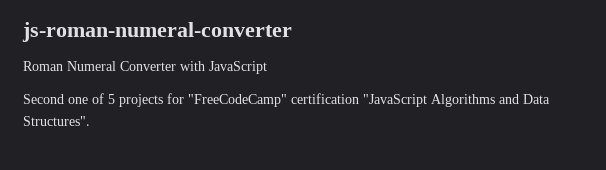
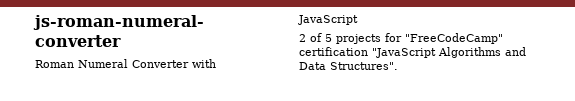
[23,94,88,104] Second one -> [299,34,306,42] 2

